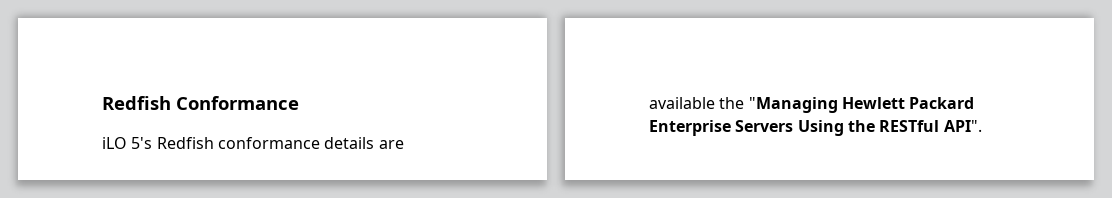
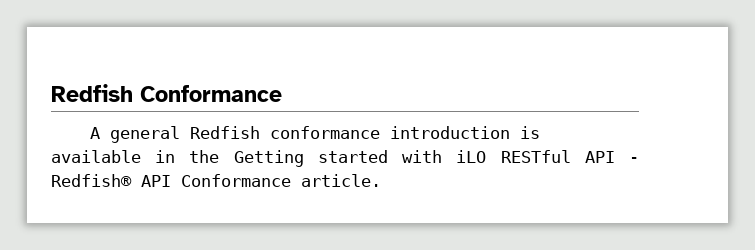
[102,137,404,149] [649,97,975,113] [649,120,982,136] iLO 5's Redfish conformance details are available the "Managing Hewlett Packard Enterprise Servers Using the RESTful API". -> [89,126,540,143] [51,150,639,167] [51,174,381,187] A general Redfish conformance introduction is available in the Getting started with iLO RESTful API - Redfish® API Conformance article.

